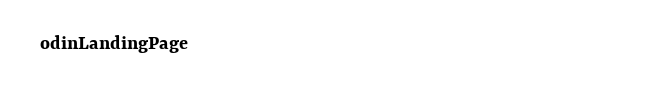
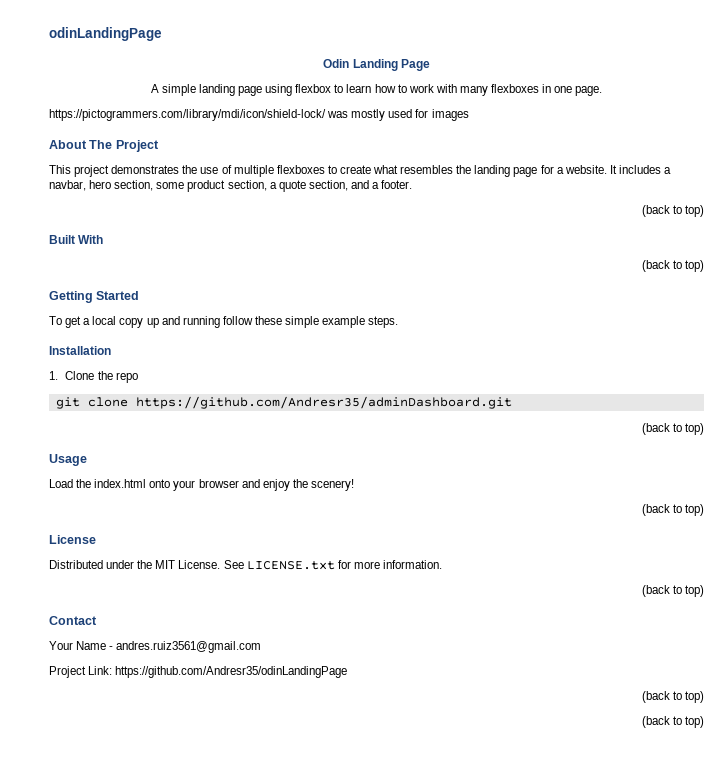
(188, 44) none -> [323,59,430,71] [150,84,603,96] [49,109,469,121] [49,140,159,152] [49,165,672,177] [49,180,413,192] [641,205,704,217] [49,235,104,244] [641,260,704,272] [49,291,140,303] [49,316,399,328] [49,346,111,355] [49,371,138,383] [55,396,512,409] [641,423,704,435] [49,454,87,466] [49,479,354,491] [641,504,704,516] [49,535,96,544] [49,560,442,570] [641,585,704,597] [49,616,97,625] [49,641,262,653] [49,666,348,678] [641,691,704,703] [641,716,704,728] // Odin Landing Page // A simple landing page using flexbox to learn how to work with many flexboxes in one page. // https://pictogrammers.com/library/mdi/icon/shield-lock/ was mostly used for images // About The Project // This project demonstrates the use of multiple flexboxes to create what resembles the landing page for a website. It includes a navbar, hero section, some product section, a quote section, and a footer. // (back to top) // Built With // (back to top) // Getting Started // To get a local copy up and running follow these simple example steps. // Installation // 1. Clone the repo // git clone https://github.com/Andresr35/adminDashboard.git // (back to top) // Usage // Load the index.html onto your browser and enjoy the scenery! // (back to top) // License // Distributed under the MIT License. See LICENSE.txt for more information. // (back to top) // Contact // Your Name - andres.ruiz3561@gmail.com // Project Link: https://github.com/Andresr35/odinLandingPage // (back to top) // (back to top)

